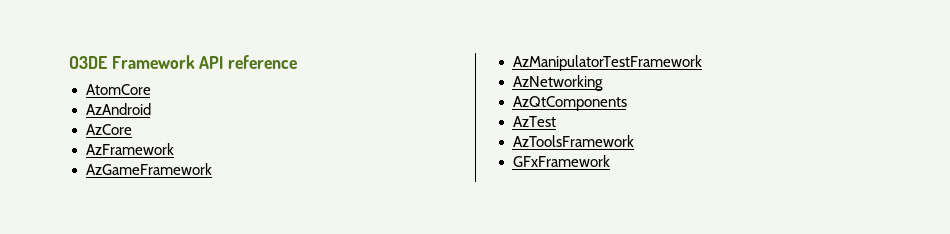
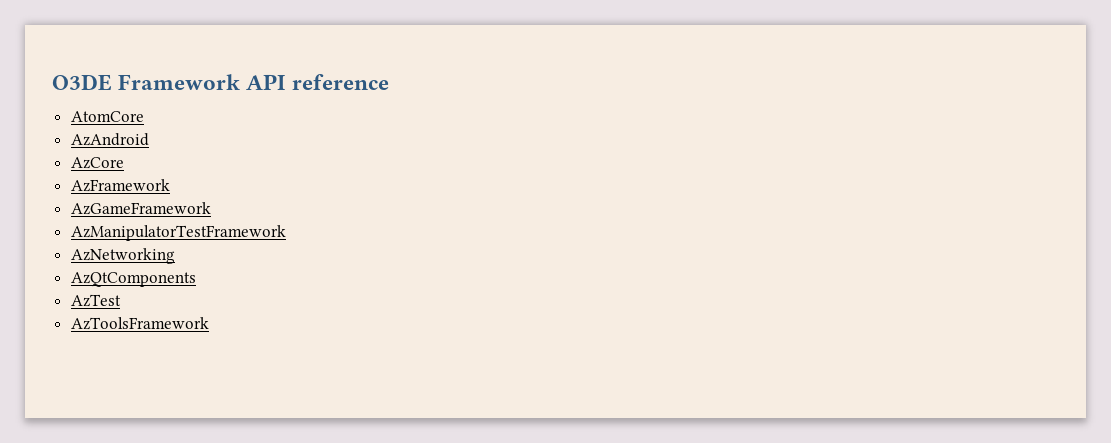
[512,155,610,167] // GFxFramework -> (209, 323) none

